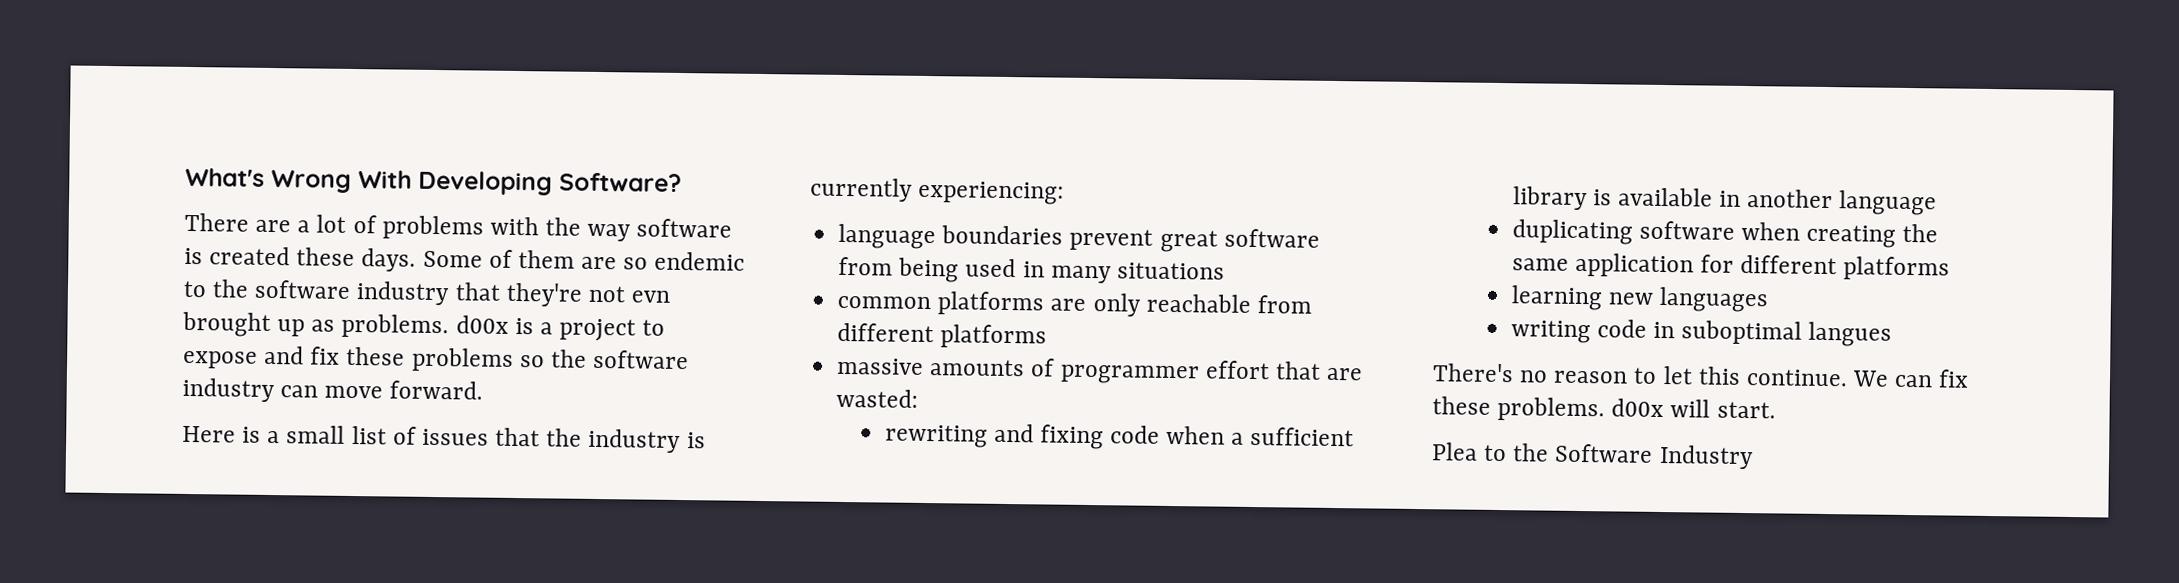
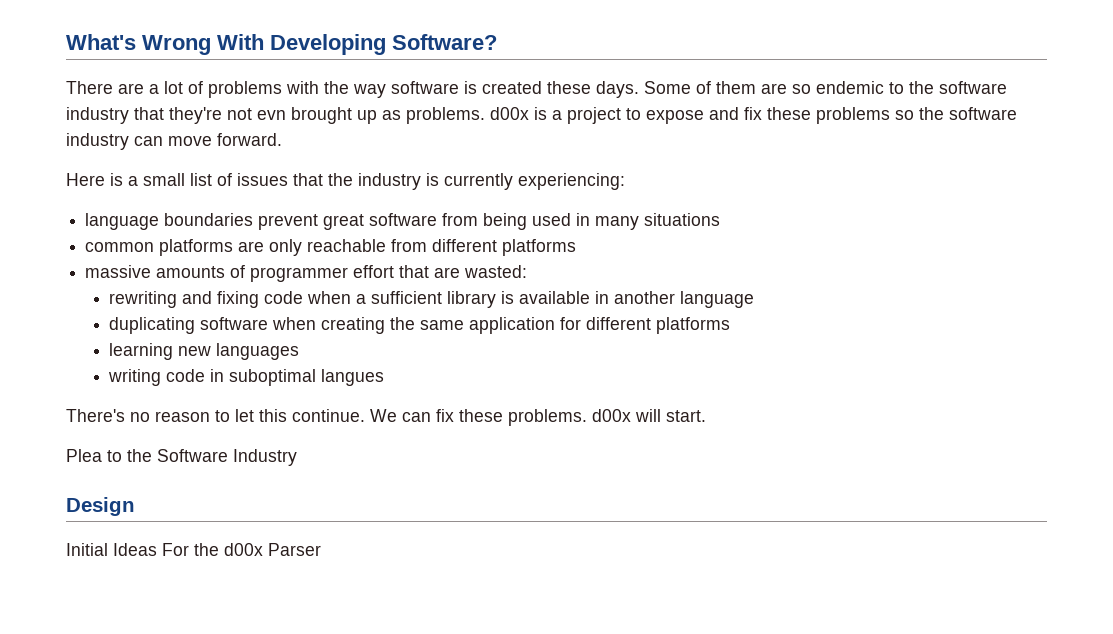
(1754, 457) none -> [66,497,135,516] [66,543,321,556] // Design // Initial Ideas For the d00x Parser

